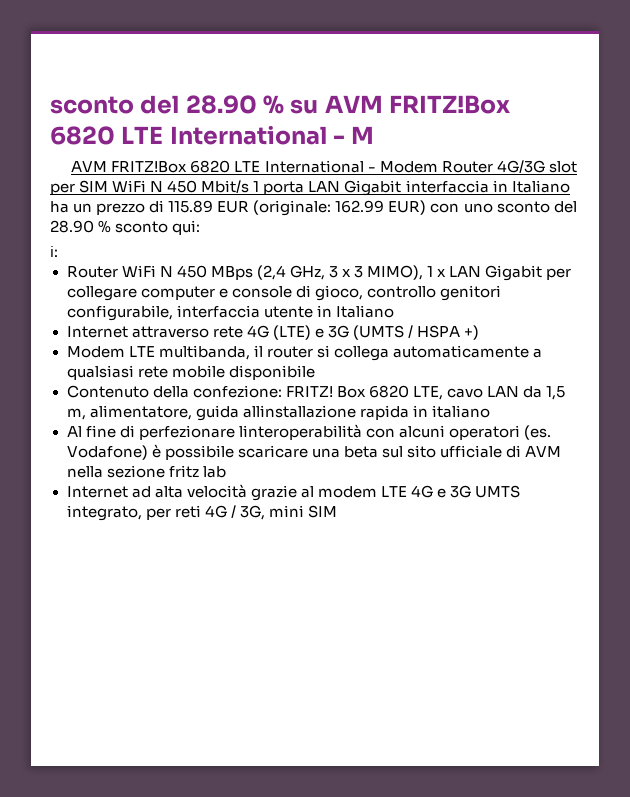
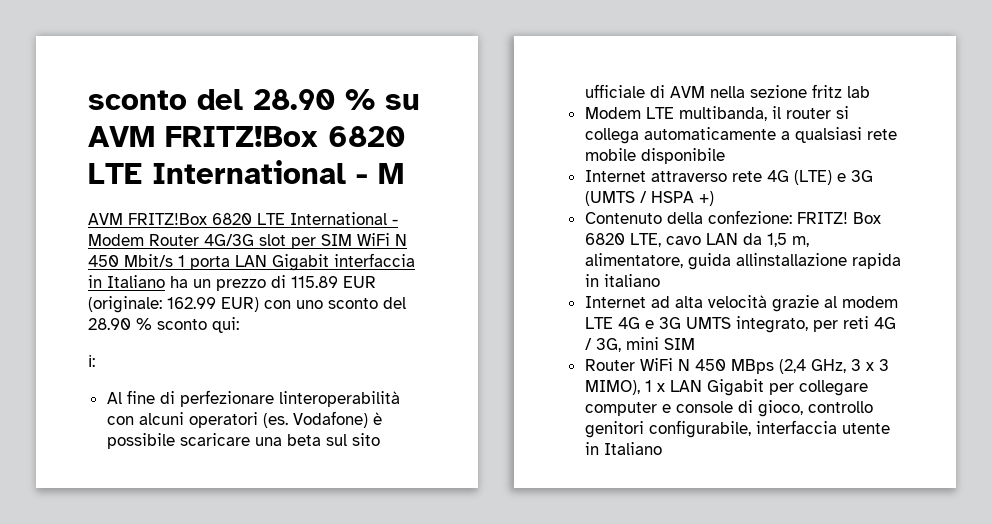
(58, 251) none -> [106,390,400,407] [106,411,382,428] [106,433,380,449] [584,84,870,98] [584,106,849,121] [584,127,897,144] [584,148,725,164] [584,170,873,185] [584,191,714,206] [584,210,881,224] [584,233,809,247] [584,253,901,270] [584,274,660,287] [584,295,898,312] [584,316,896,333] [584,337,695,352] // Al fine di perfezionare linteroperabilità con alcuni operatori (es. Vodafone) è possibile scaricare una beta sul sito ufficiale di AVM nella sezione fritz lab // Modem LTE multibanda, il router si collega automaticamente a qualsiasi rete mobile disponibile // Internet attraverso rete 4G (LTE) e 3G (UMTS / HSPA +) // Contenuto della confezione: FRITZ! Box 6820 LTE, cavo LAN da 1,5 m, alimentatore, guida allinstallazione rapida in italiano // Internet ad alta velocità grazie al modem LTE 4G e 3G UMTS integrato, per reti 4G / 3G, mini SIM
[66,325,480,340] [66,345,542,361] [66,365,315,380] [66,385,566,400] [66,405,490,421] [66,424,551,440] [66,444,561,460] [66,465,226,478] [66,484,521,501] [66,505,337,521] // Internet attraverso rete 4G (LTE) e 3G (UMTS / HSPA +) // Modem LTE multibanda, il router si collega automaticamente a qualsiasi rete mobile disponibile // Contenuto della confezione: FRITZ! Box 6820 LTE, cavo LAN da 1,5 m, alimentatore, guida allinstallazione rapida in italiano // Al fine di perfezionare linteroperabilità con alcuni operatori (es. Vodafone) è possibile scaricare una beta sul sito ufficiale di AVM nella sezione fritz lab // Internet ad alta velocità grazie al modem LTE 4G e 3G UMTS integrato, per reti 4G / 3G, mini SIM -> (662, 448) none

